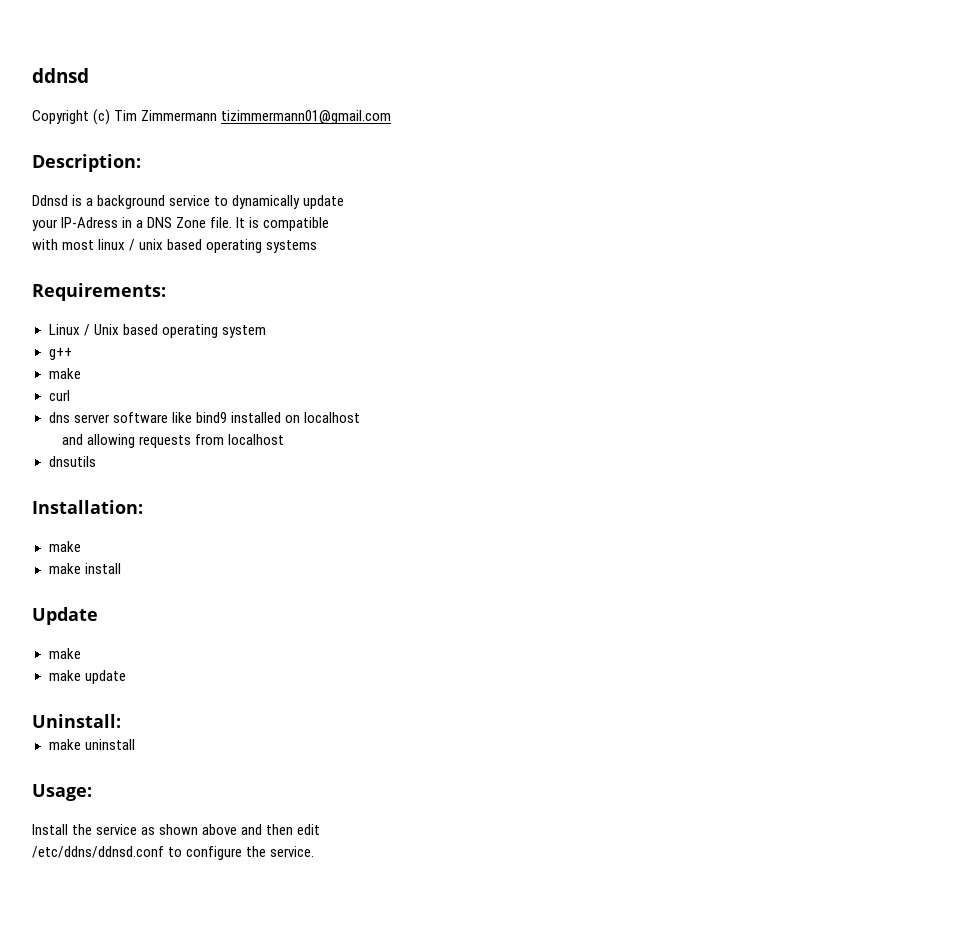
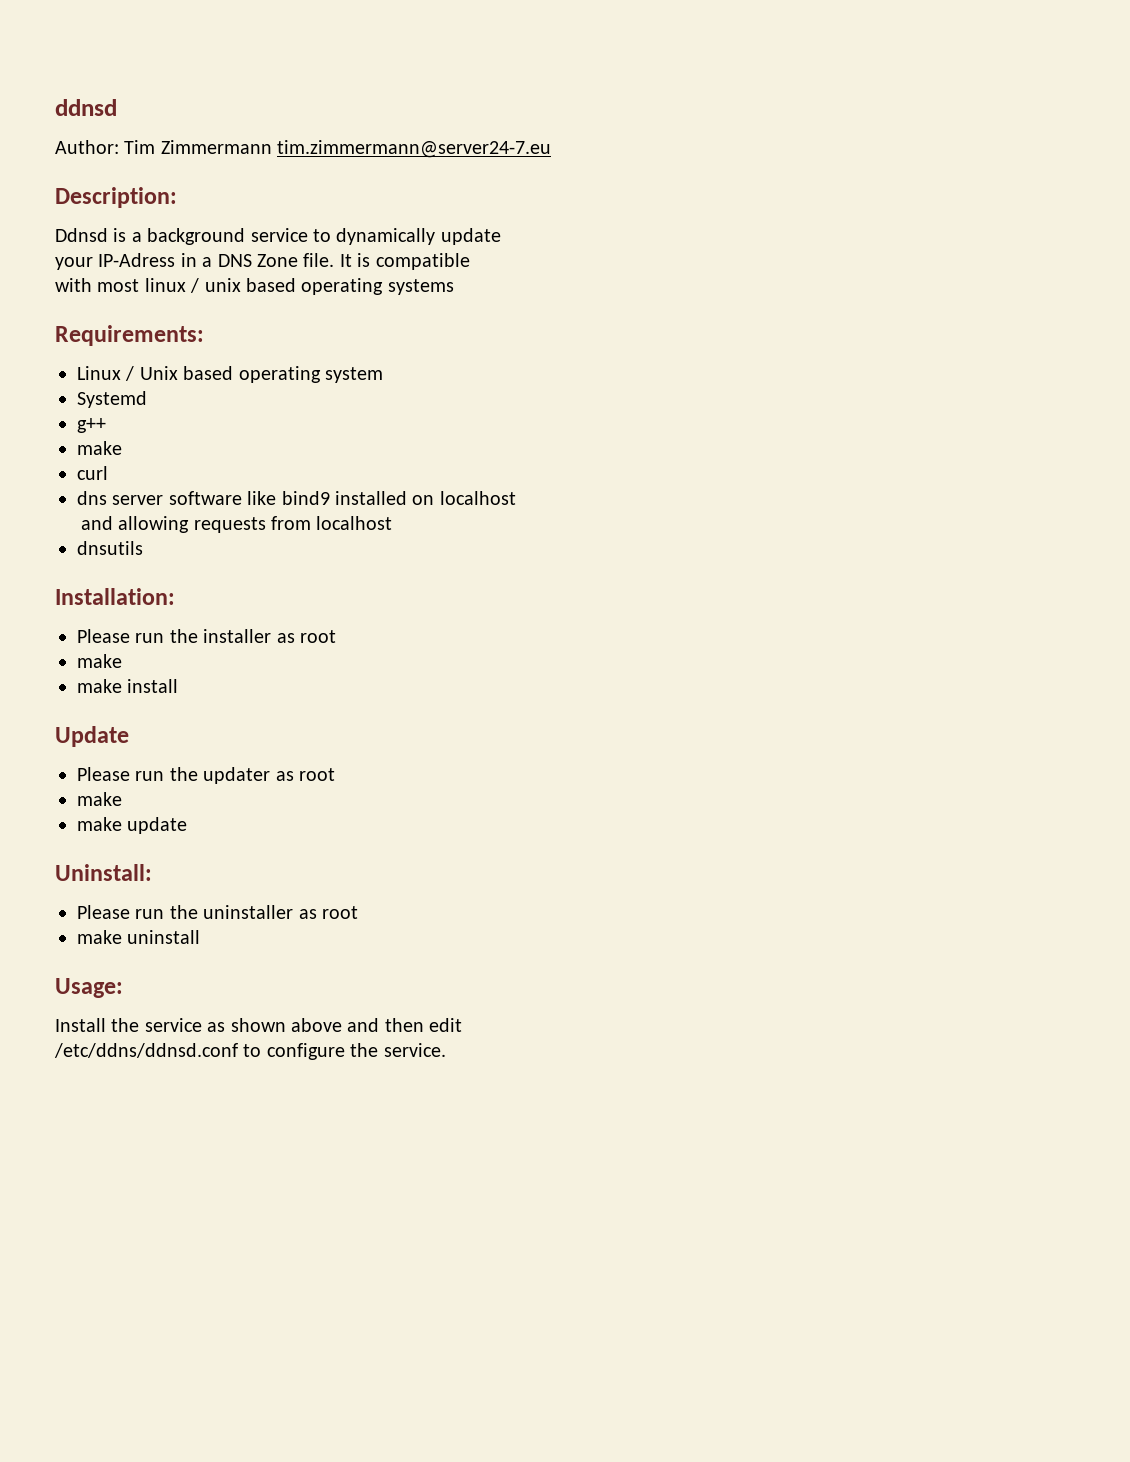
[32,109,111,125] Copyright (c) -> [55,140,119,154] Author:
[221,110,392,124] tizimmermann01@gmail.com -> [277,140,552,158] tim.zimmermann@server24-7.eu
(266, 331) none -> [77,391,147,408] // Systemd
[48,541,81,552] [48,563,121,574] [32,607,98,625] [48,648,81,659] [48,670,126,684] [32,714,121,728] make // make install // Update // make // make update // Uninstall: -> [77,629,336,643] [77,654,122,668] [77,679,179,693] [55,726,129,747] [77,767,335,784] [77,792,122,806] [77,817,188,834] [55,864,152,881] [77,905,358,919] Please run the installer as root // make // make install // Update // Please run the updater as root // make // make update // Uninstall: // Please run the uninstaller as root

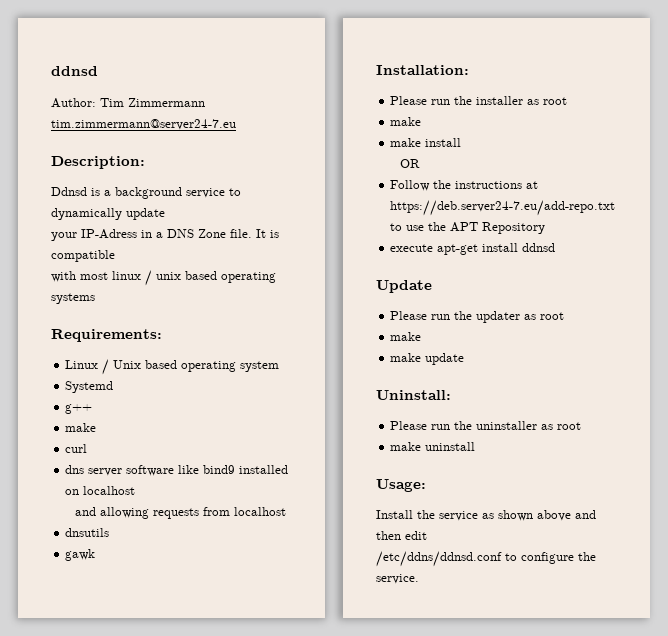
(143, 548) none -> [65,549,96,561] // gawk
(179, 686) none -> [400,159,421,168] [390,180,539,191] [390,200,616,216] [390,222,546,234] [390,243,556,255] // OR // Follow the instructions at https://deb.server24-7.eu/add-repo.txt to use the APT Repository // execute apt-get install ddnsd

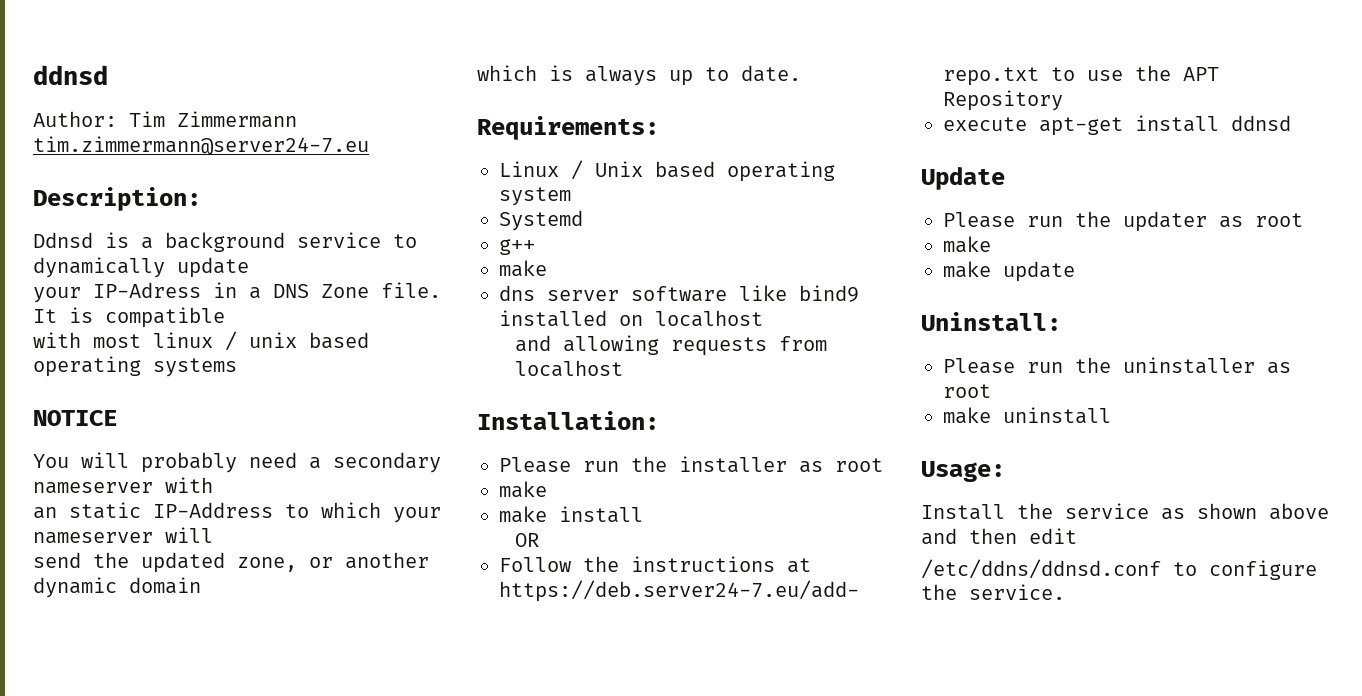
(95, 298) none -> [33,410,117,426] [33,452,441,473] [33,477,213,494] [33,502,441,523] [33,527,213,544] [33,552,429,573] [33,577,201,598] [477,65,801,86] // NOTICE // You will probably need a secondary nameserver with // an static IP-Address to which your nameserver will // send the updated zone, or another dynamic domain // which is always up to date.
[65,444,88,453] // curl -> (547, 268) none
[65,528,110,537] [65,549,96,561] // dnsutils // gawk -> (623, 368) none

